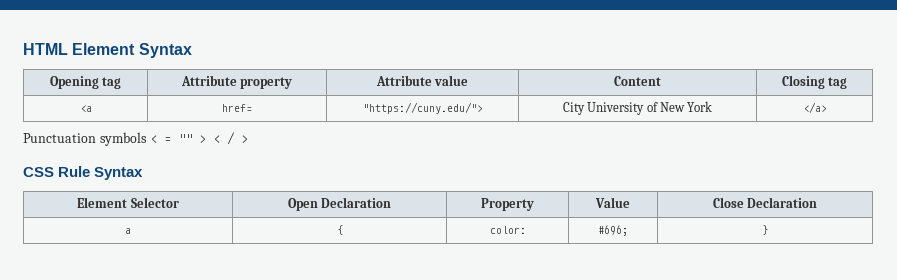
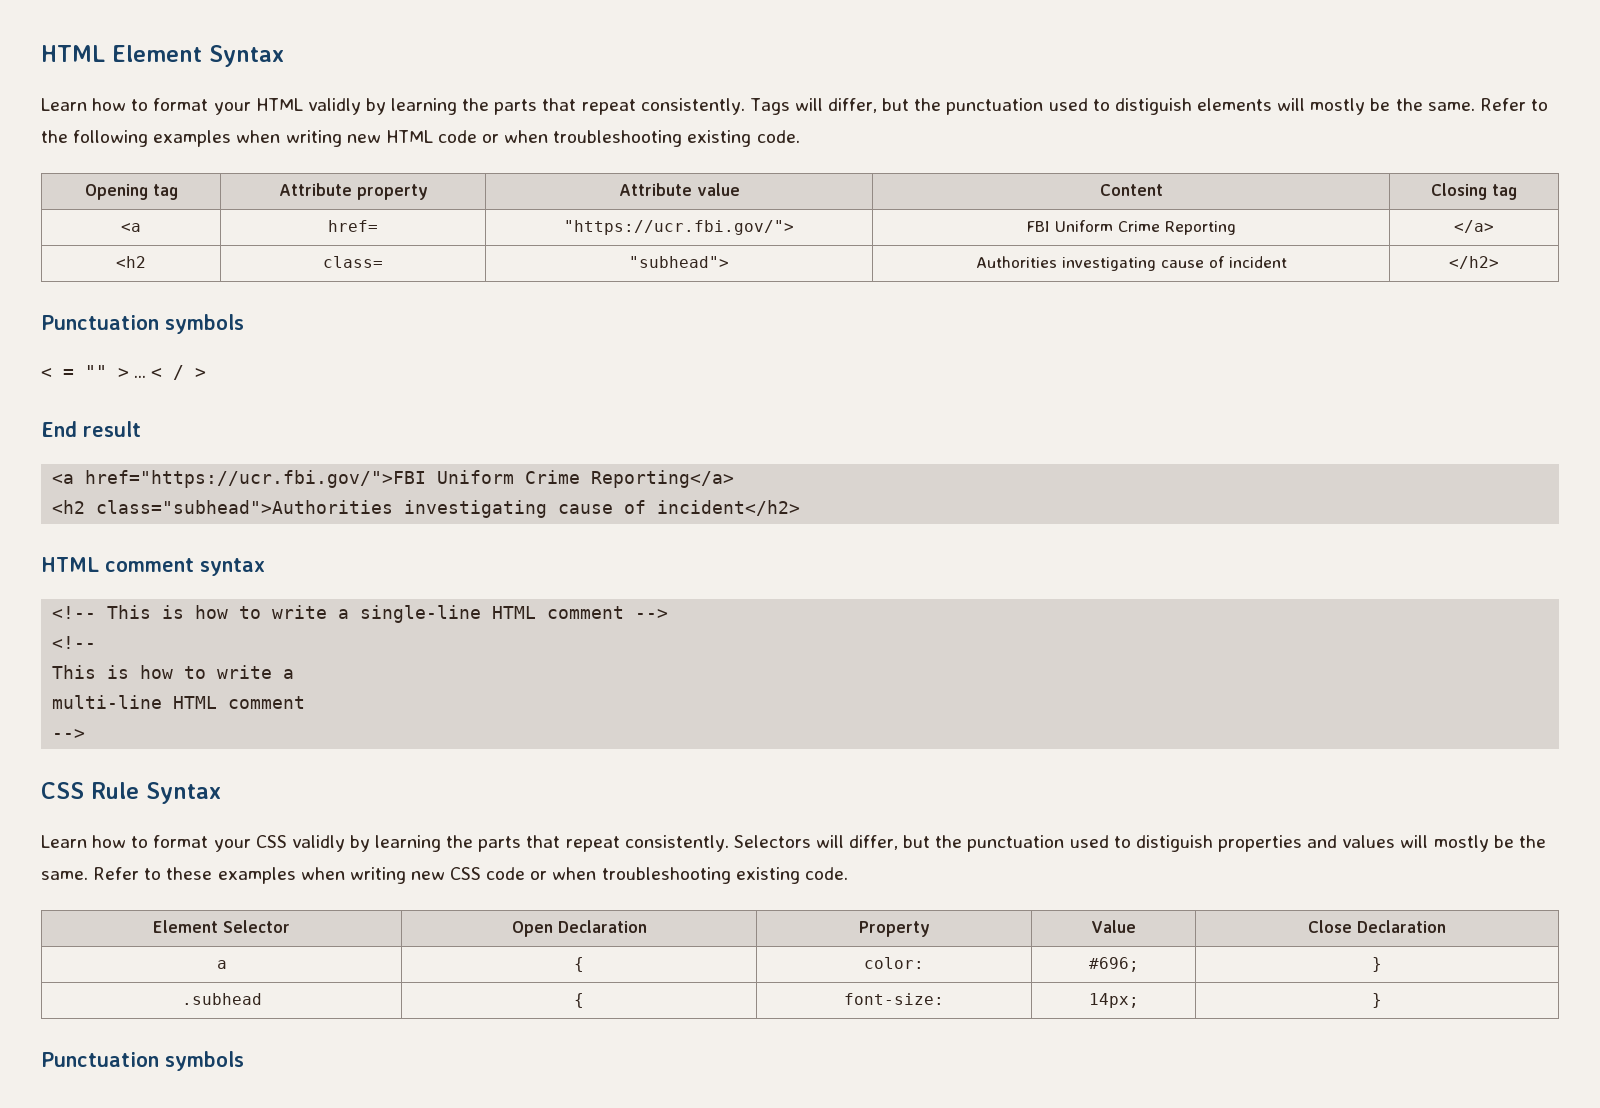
(192, 50) none -> [41,98,1548,115] [41,130,800,147] // Learn how to format your HTML validly by learning the parts that repeat consistently. Tags will differ, but the punctuation used to distiguish elements will mostly be the same. Refer to the following examples when writing new HTML code or when troubleshooting existing code.
[362,102,483,114] [562,101,713,115] [802,102,827,113] [23,132,147,146] "https://cuny.edu/"> | City University of New York | </a> // Punctuation symbols -> [564,220,794,235] [1026,220,1236,235] [1454,220,1494,233] [116,256,146,268] [323,256,383,268] [628,256,729,268] [975,256,1287,271] [1449,256,1499,269] [41,314,244,334] "https://ucr.fbi.gov/"> | FBI Uniform Crime Reporting | </a> // <h2 | class= | "subhead"> | Authorities investigating cause of incident | </h2> // Punctuation symbols //
(206, 139) none -> [134,375,147,378] ...
[23,166,144,180] CSS Rule Syntax -> [41,421,141,437] [52,470,735,488] [52,500,801,518] [41,557,265,576] [52,605,669,623] [52,636,97,649] [52,665,295,679] [52,695,306,709] [52,729,86,739] [41,782,221,804] [41,835,1546,852] [41,867,848,884] End result // <a href="https://ucr.fbi.gov/">FBI Uniform Crime Reporting</a> // <h2 class="subhead">Authorities investigating cause of incident</h2> // HTML comment syntax // <!-- This is how to write a single-line HTML comment --> // <!-- // This is how to write a // multi-line HTML comment // --> // CSS Rule Syntax // Learn how to format your CSS validly by learning the parts that repeat consistently. Selectors will differ, but the punctuation used to distiguish properties and values will mostly be the same. Refer to these examples when writing new CSS code or when troubleshooting existing code.
(768, 230) none -> [181,993,262,1005] [573,993,584,1008] [844,993,944,1005] [1088,993,1139,1008] [1372,993,1382,1008] [41,1051,244,1071] // .subhead | { | font-size: | 14px; | } // Punctuation symbols

